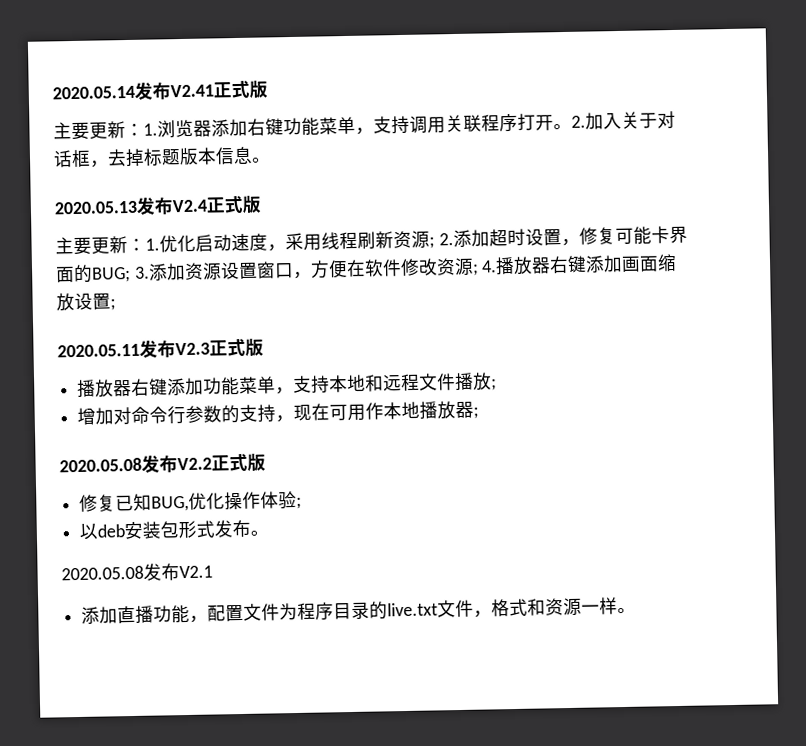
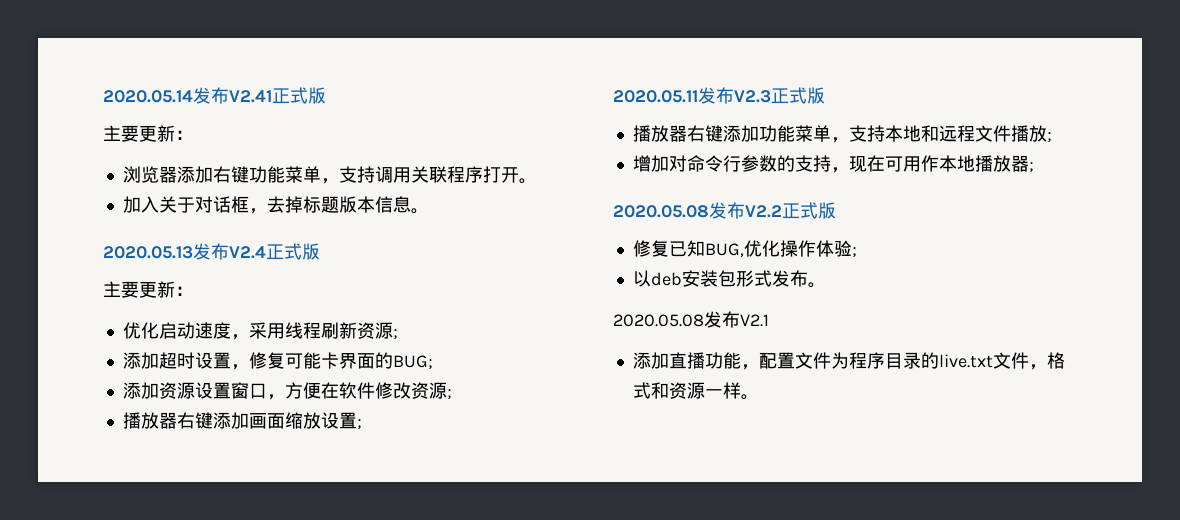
[143,123,158,136] 1. -> (193, 135) //
[571,115,586,128] 2. -> (537, 181) //
[145,238,160,251] 1. -> (193, 291) //
[438,233,454,246] 2. -> (398, 334) //
[134,266,150,279] 3. -> (433, 362) //
[481,260,498,273] 4. -> (452, 394) //

